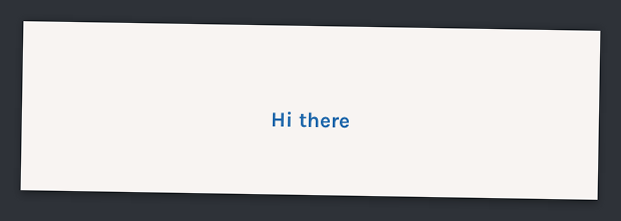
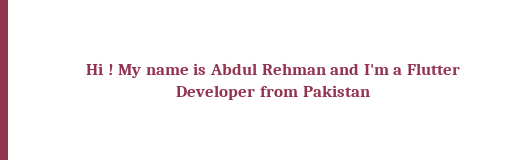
[297,111,350,129] there -> [107,63,460,78] [176,85,370,100] ! My name is Abdul Rehman and I'm a Flutter Developer from Pakistan

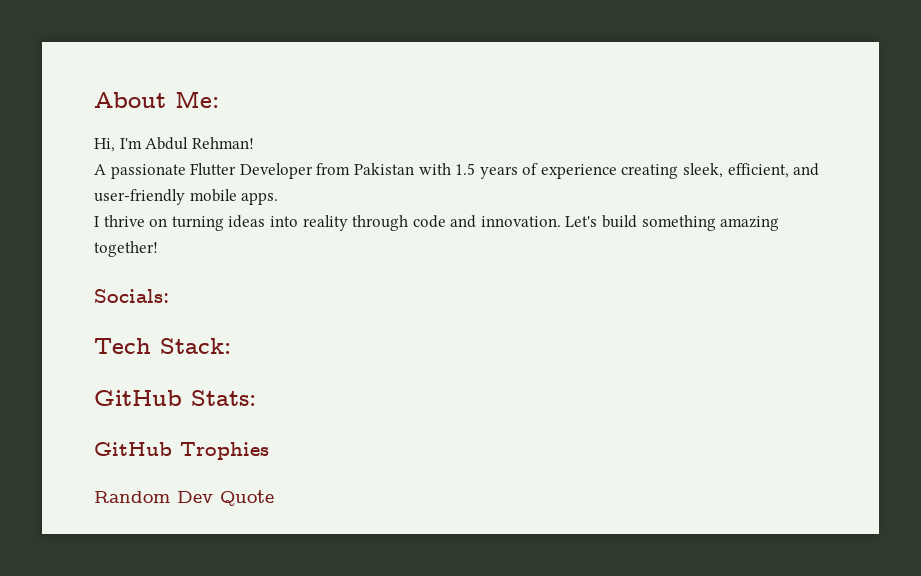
[86,63,460,78] [176,85,370,100] Hi ! My name is Abdul Rehman and I'm a Flutter Developer from Pakistan -> [94,91,219,108] [94,137,254,152] [94,163,820,179] [94,189,279,205] [94,215,780,231] [94,241,158,257] [94,289,169,303] [94,338,231,354] [94,390,256,406] [94,442,269,460] [94,490,274,506] About Me: // Hi, I'm Abdul Rehman! // A passionate Flutter Developer from Pakistan with 1.5 years of experience creating sleek, efficient, and user-friendly mobile apps. // I thrive on turning ideas into reality through code and innovation. Let's build something amazing together! // Socials: // Tech Stack: // GitHub Stats: // GitHub Trophies // Random Dev Quote

